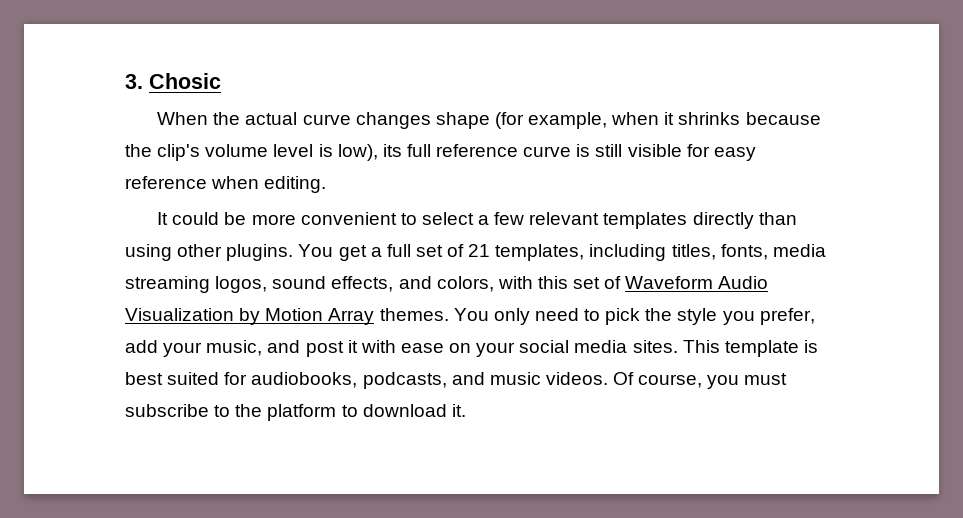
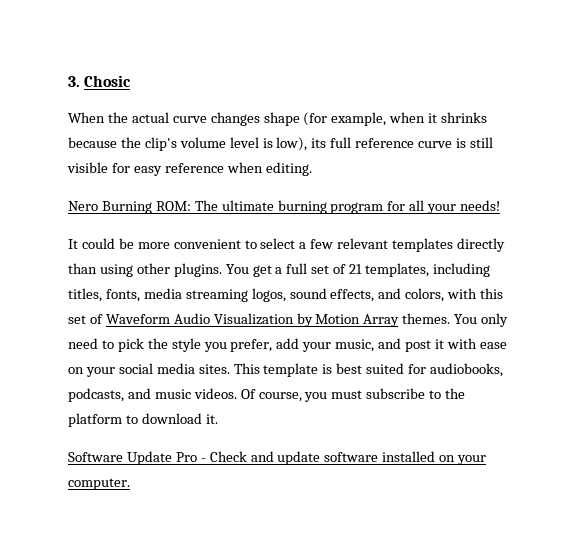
(327, 184) none -> [68,200,501,214] // Nero Burning ROM: The ultimate burning program for all your needs!
(466, 410) none -> [68,451,487,465] [68,478,130,490] // Software Update Pro - Check and update software installed on your computer.

